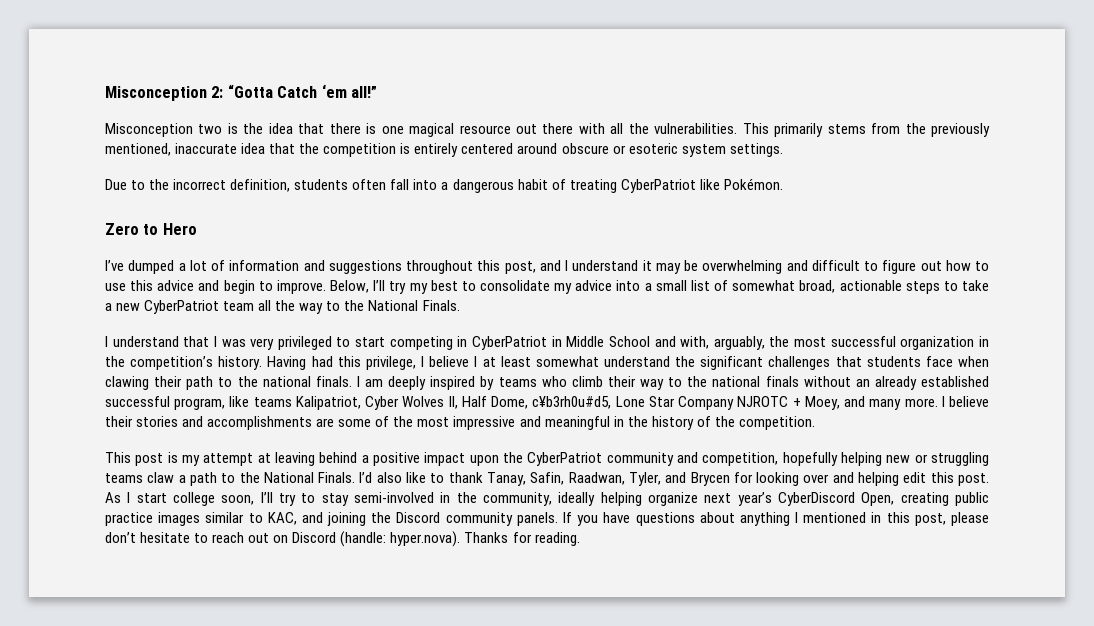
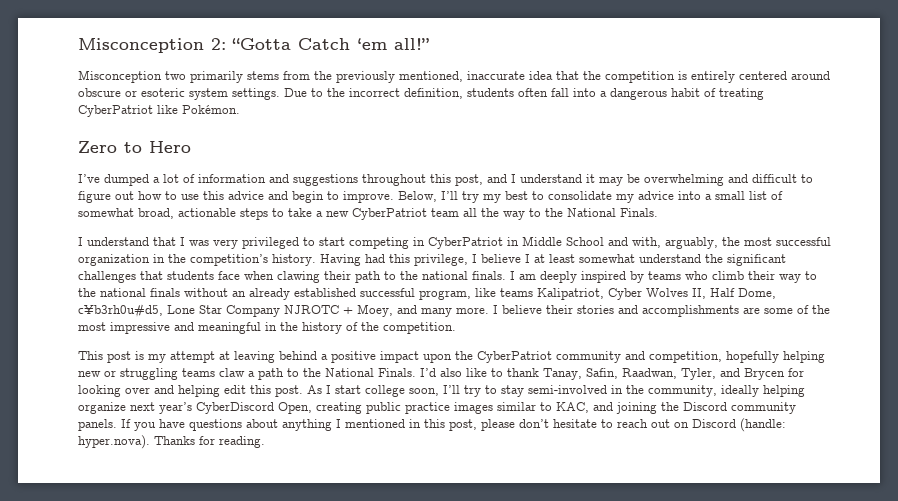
[227,123,769,137] is the idea that there is one magical resource out there with all the vulnerabilities. This -> (186, 75) none
(783, 150) // -> (280, 94) none

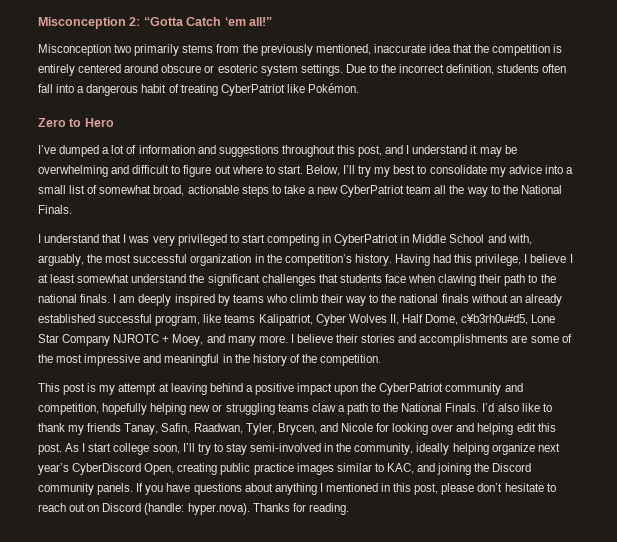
[138,191,394,203] how to use this advice and begin to improve. -> [231,165,303,174] where to start.
(539, 372) none -> [68,423,122,435] my friends
[720,368,785,380] and Brycen -> [277,423,373,435] Brycen, and Nicole

